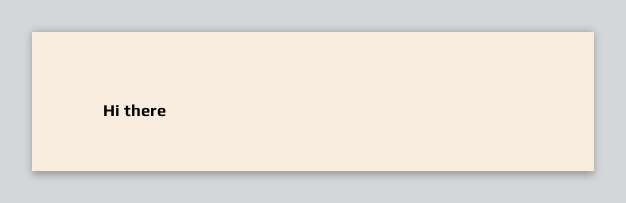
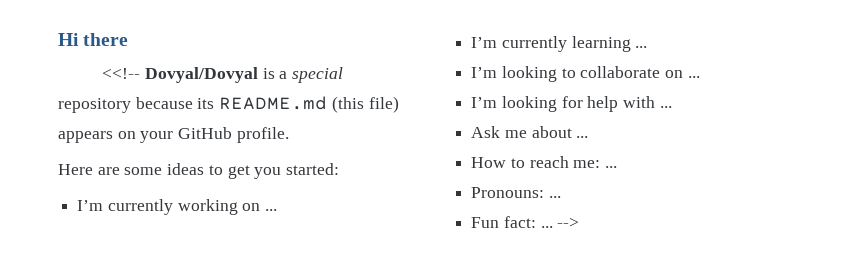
(167, 110) none -> [102,67,344,83] [58,96,399,113] [58,127,289,143] [58,163,340,179] [77,199,278,215] [471,36,648,52] [471,66,700,82] [471,96,672,112] [471,126,589,138] [471,156,618,168] [471,187,561,198] [471,216,580,228] // <<!-- Dovyal/Dovyal is a special repository because its README.md (this file) appears on your GitHub profile. // Here are some ideas to get you started: // I’m currently working on ... // I’m currently learning ... // I’m looking to collaborate on ... // I’m looking for help with ... // Ask me about ... // How to reach me: ... // Pronouns: ... // Fun fact: ... -->

